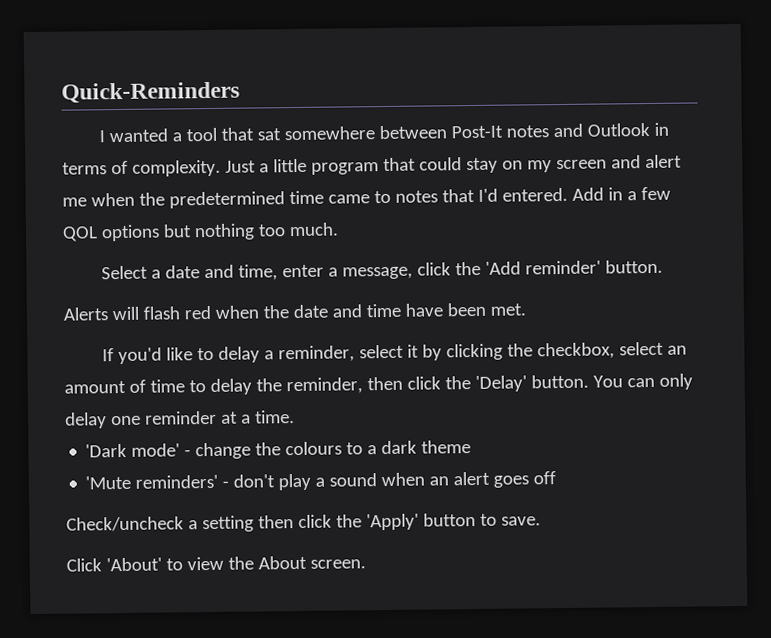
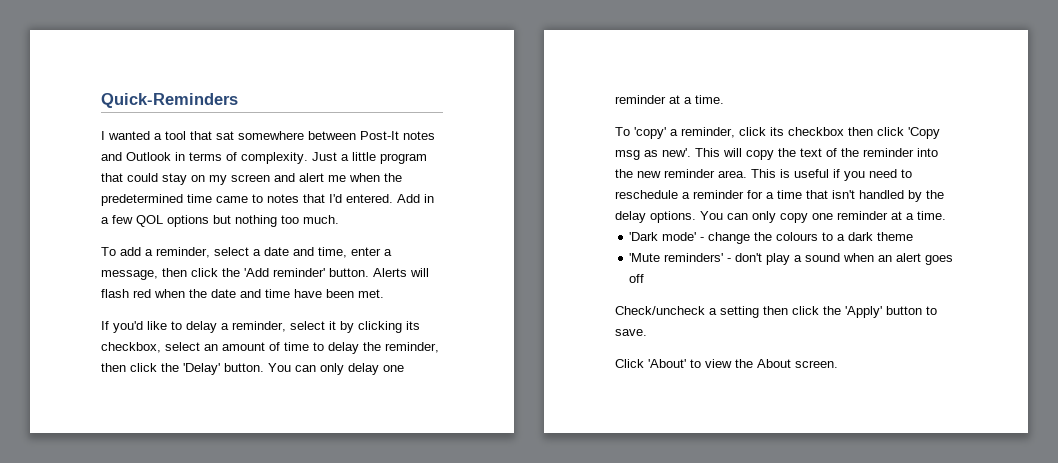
[101,265,149,280] Select -> [101,247,249,258] To add a reminder, select
(414, 273) none -> [162,268,187,277] then
(664, 266) // -> (369, 272) none
[507,343,534,357] the -> [406,321,420,330] its
(295, 417) none -> [615,127,940,139] [615,148,938,160] [615,169,912,181] [615,190,944,202] [615,211,946,223] // To 'copy' a reminder, click its checkbox then click 'Copy msg as new'. This will copy the text of the reminder into the new reminder area. This is useful if you need to reschedule a reminder for a time that isn't handled by the delay options. You can only copy one reminder at a time.

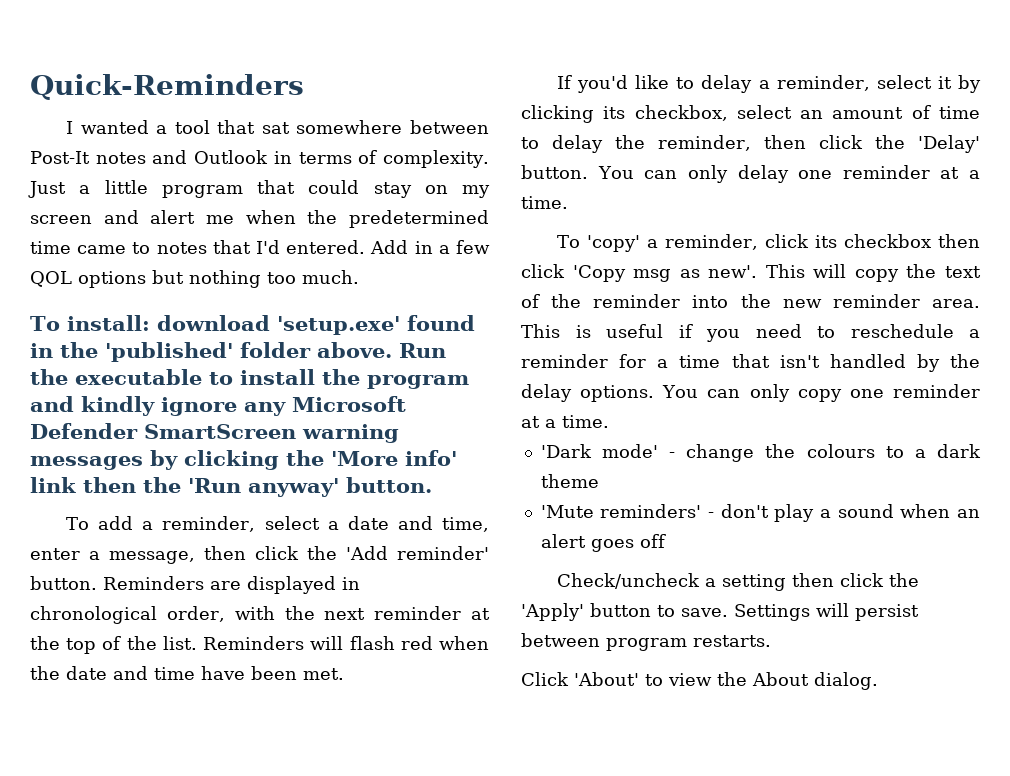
(339, 219) none -> [30,315,475,335] [30,342,446,362] [30,369,469,389] [30,396,406,416] [30,423,399,443] [30,450,457,470] [30,477,432,497] // To install: download 'setup.exe' found in the 'published' folder above. Run the executable to install the program and kindly ignore any Microsoft Defender SmartScreen warning messages by clicking the 'More info' link then the 'Run anyway' button.
[373,268,407,277] Alerts -> [103,576,360,594] [30,606,490,624] [30,636,305,654] Reminders are displayed in chronological order, with the next reminder at the top of the list. Reminders
(647, 332) none -> [734,603,919,621] [521,633,771,651] Settings will persist between program restarts.
[795,360,838,368] screen. -> [814,672,878,690] dialog.

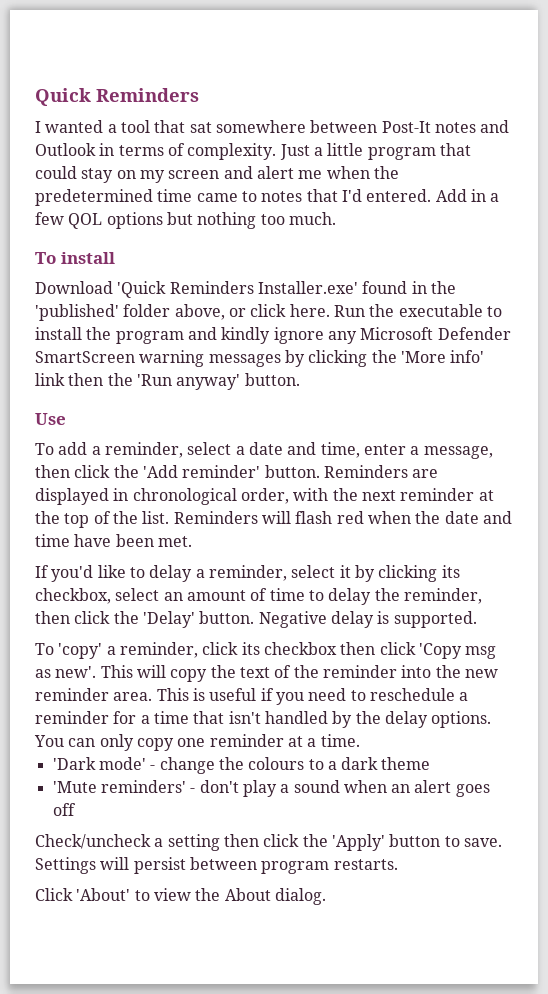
[30,74,304,100] Quick-Reminders -> [35,88,199,106] Quick Reminders
[66,315,400,335] install: download 'setup.exe' -> [60,252,115,264] [35,281,358,298] install // Download 'Quick Reminders Installer.exe'
[317,342,392,358] above. -> [174,304,330,320] above, or click here.
(432, 485) none -> [35,413,66,425] // Use
[597,165,980,183] [521,196,568,209] You can only delay one reminder at a time. -> [258,611,477,628] Negative delay is supported.

